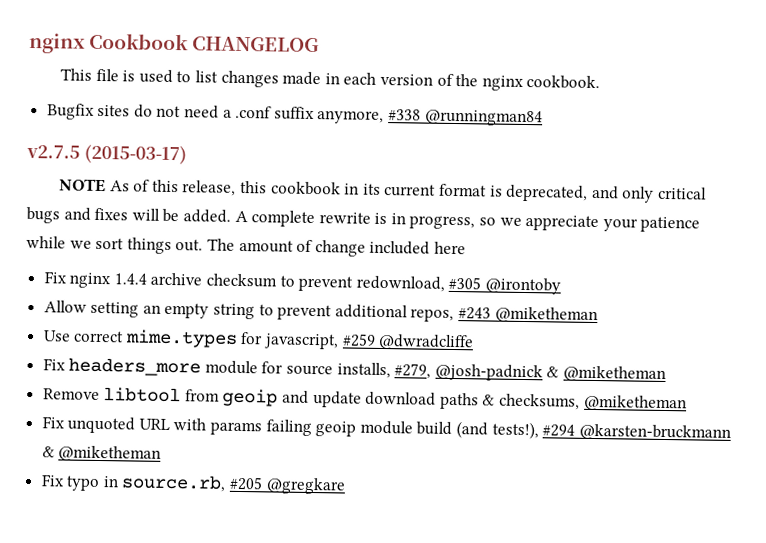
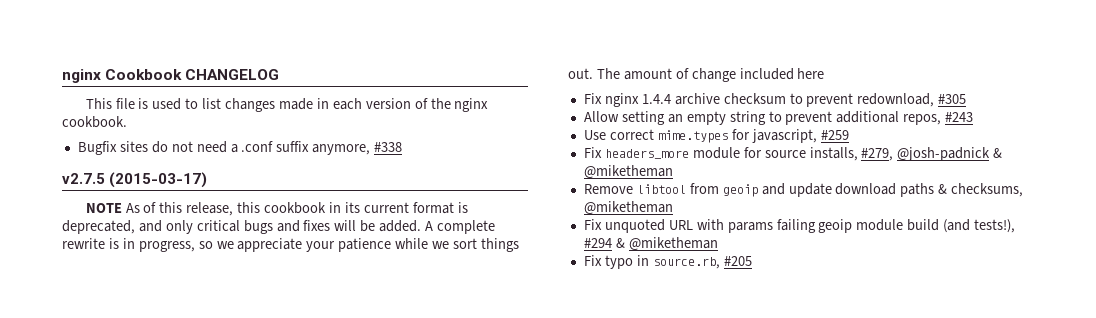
[424,109,543,127] @runningman84 -> (403, 147) none
[485,277,562,295] @irontoby -> (967, 99) none
[494,306,598,324] @miketheman -> (974, 117) none
[378,333,475,351] @dwradcliffe -> (849, 135) none
[578,423,731,441] @karsten-bruckmann -> (612, 243) none
[265,477,346,495] @gregkare -> (752, 261) none

